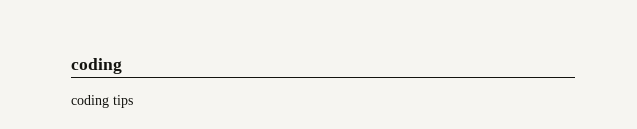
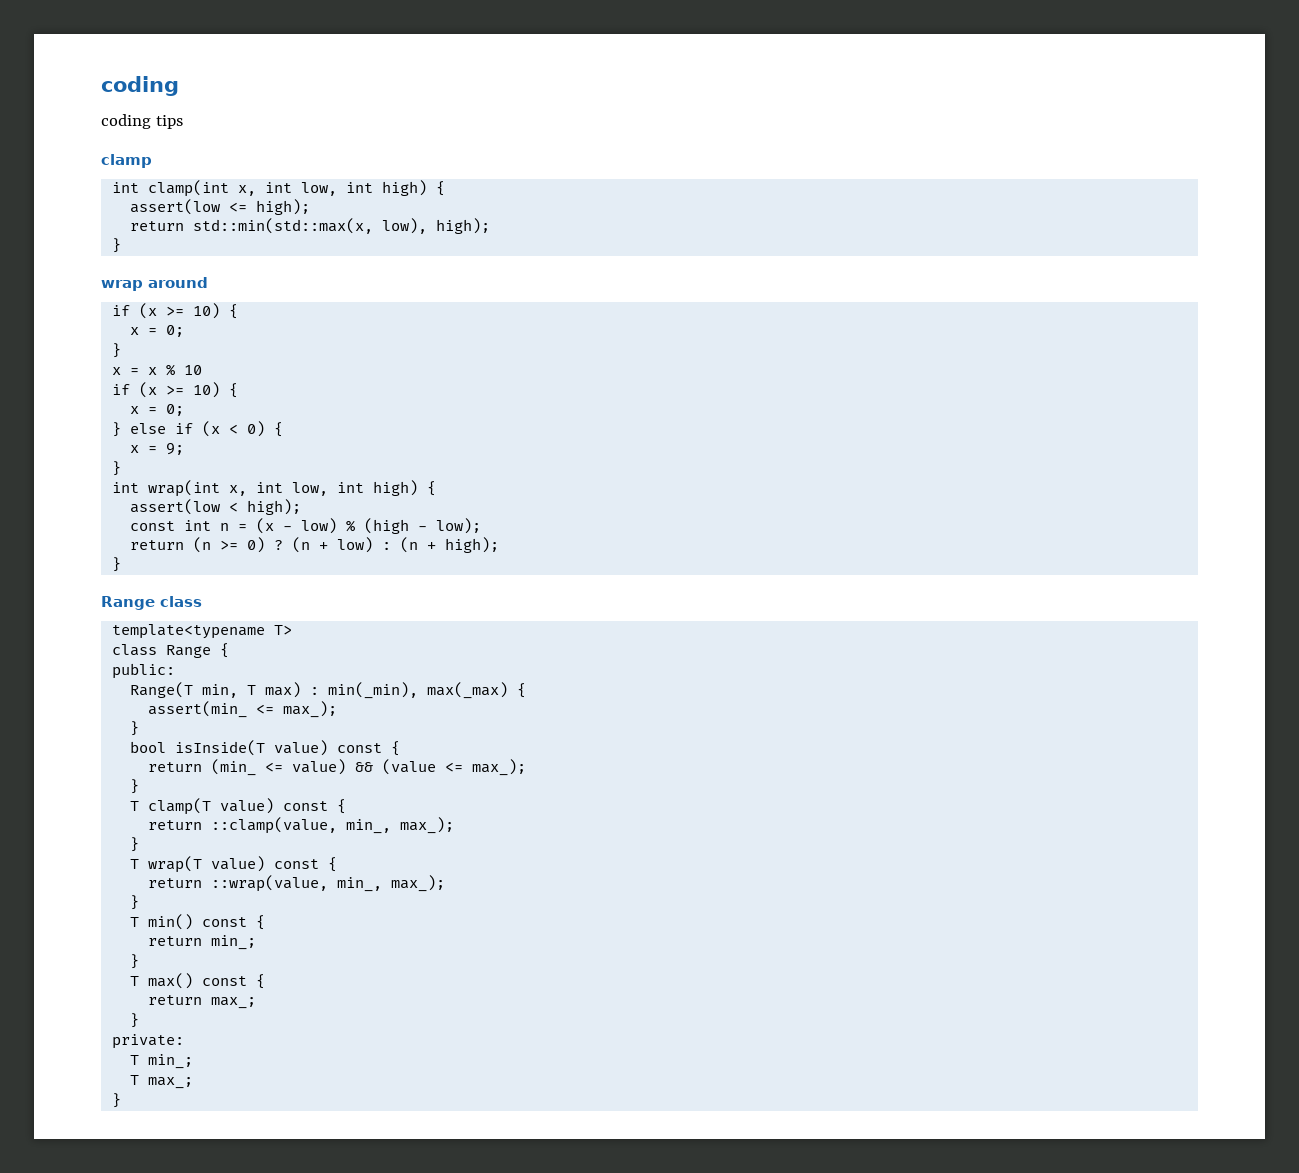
(133, 101) none -> [101,154,152,168] [112,180,446,197] [130,199,311,215] [130,218,491,234] [112,238,122,253] [101,277,208,291] [112,303,239,319] [130,325,185,337] [112,343,122,358] [112,364,203,376] [112,382,239,398] [130,404,185,416] [112,421,284,437] [130,443,185,455] [112,461,122,476] [112,480,437,497] [130,499,302,515] [130,518,482,534] [130,537,500,553] [112,557,122,572] [101,596,202,610] [112,624,293,639] [112,643,230,658] [112,663,176,679] [130,682,527,699] [148,701,338,718] [130,721,140,736] [130,740,401,756] [148,759,527,776] [130,779,140,794] [130,798,347,815] [148,817,455,834] [130,837,140,852] [130,856,338,873] [148,875,446,892] [130,895,140,910] [130,914,266,930] [148,935,257,950] [130,954,140,969] [130,973,266,989] [148,995,257,1009] [130,1013,140,1028] [112,1034,185,1049] [130,1054,194,1069] [130,1075,194,1089] [112,1093,122,1108] // clamp // int clamp(int x, int low, int high) { // assert(low <= high); // return std::min(std::max(x, low), high); // } // wrap around // if (x >= 10) { // x = 0; // } // x = x % 10 // if (x >= 10) { // x = 0; // } else if (x < 0) { // x = 9; // } // int wrap(int x, int low, int high) { // assert(low < high); // const int n = (x - low) % (high - low); // return (n >= 0) ? (n + low) : (n + high); // } // Range class // template<typename T> // class Range { // public: // Range(T min, T max) : min(_min), max(_max) { // assert(min_ <= max_); // } // bool isInside(T value) const { // return (min_ <= value) && (value <= max_); // } // T clamp(T value) const { // return ::clamp(value, min_, max_); // } // T wrap(T value) const { // return ::wrap(value, min_, max_); // } // T min() const { // return min_; // } // T max() const { // return max_; // } // private: // T min_; // T max_; // }

